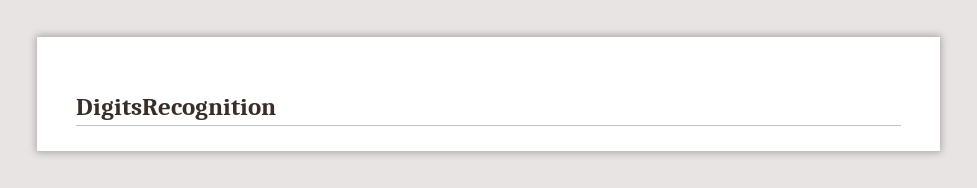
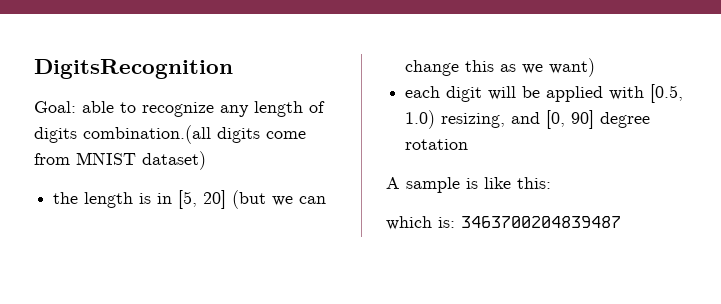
(276, 109) none -> [34,101,325,117] [34,125,306,144] [34,151,206,170] [53,190,327,209] [405,58,596,77] [405,84,684,103] [405,110,651,129] [405,139,469,150] [386,177,551,193] [386,216,621,230] // Goal: able to recognize any length of digits combination.(all digits come from MNIST dataset) // the length is in [5, 20] (but we can change this as we want) // each digit will be applied with [0.5, 1.0) resizing, and [0, 90] degree rotation // A sample is like this: // which is: 3463700204839487

